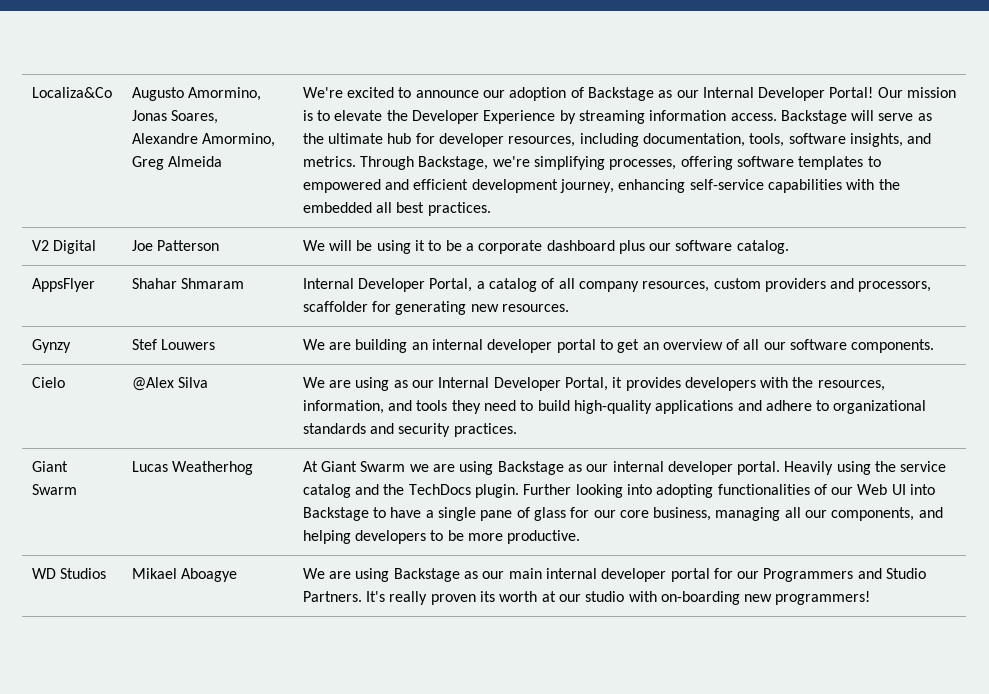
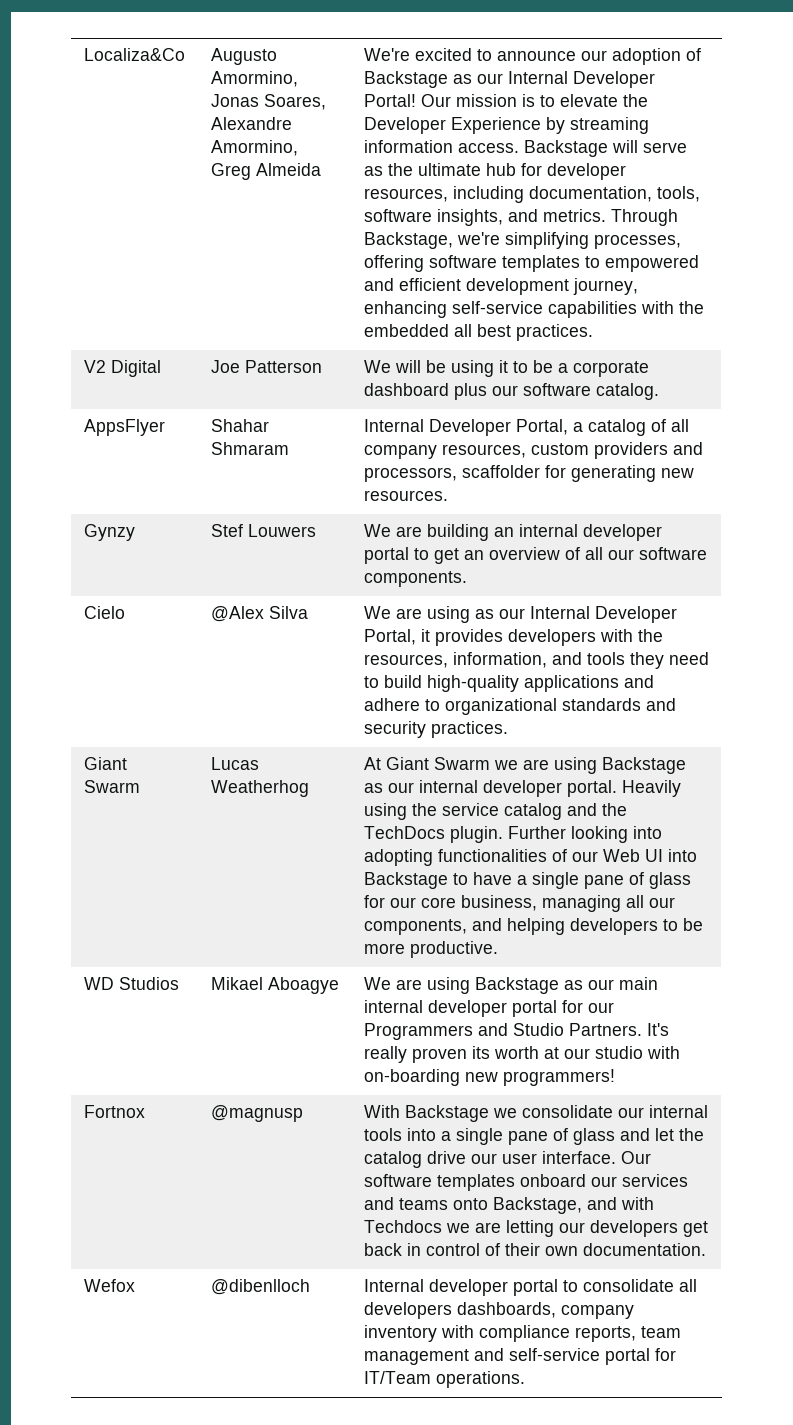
(871, 598) none -> [83,1105,145,1118] [210,1105,303,1122] [363,1105,708,1122] [363,1128,704,1145] [363,1151,651,1168] [363,1174,688,1191] [363,1197,654,1214] [363,1220,708,1237] [363,1243,706,1256] [83,1279,135,1292] [210,1279,310,1295] [363,1279,697,1296] [363,1302,634,1319] [363,1325,681,1342] [363,1348,676,1365] [363,1371,525,1388] // Fortnox | @magnusp | With Backstage we consolidate our internal tools into a single pane of glass and let the catalog drive our user interface. Our software templates onboard our services and teams onto Backstage, and with Techdocs we are letting our developers get back in control of their own documentation. // Wefox | @dibenlloch | Internal developer portal to consolidate all developers dashboards, company inventory with compliance reports, team management and self-service portal for IT/Team operations.

